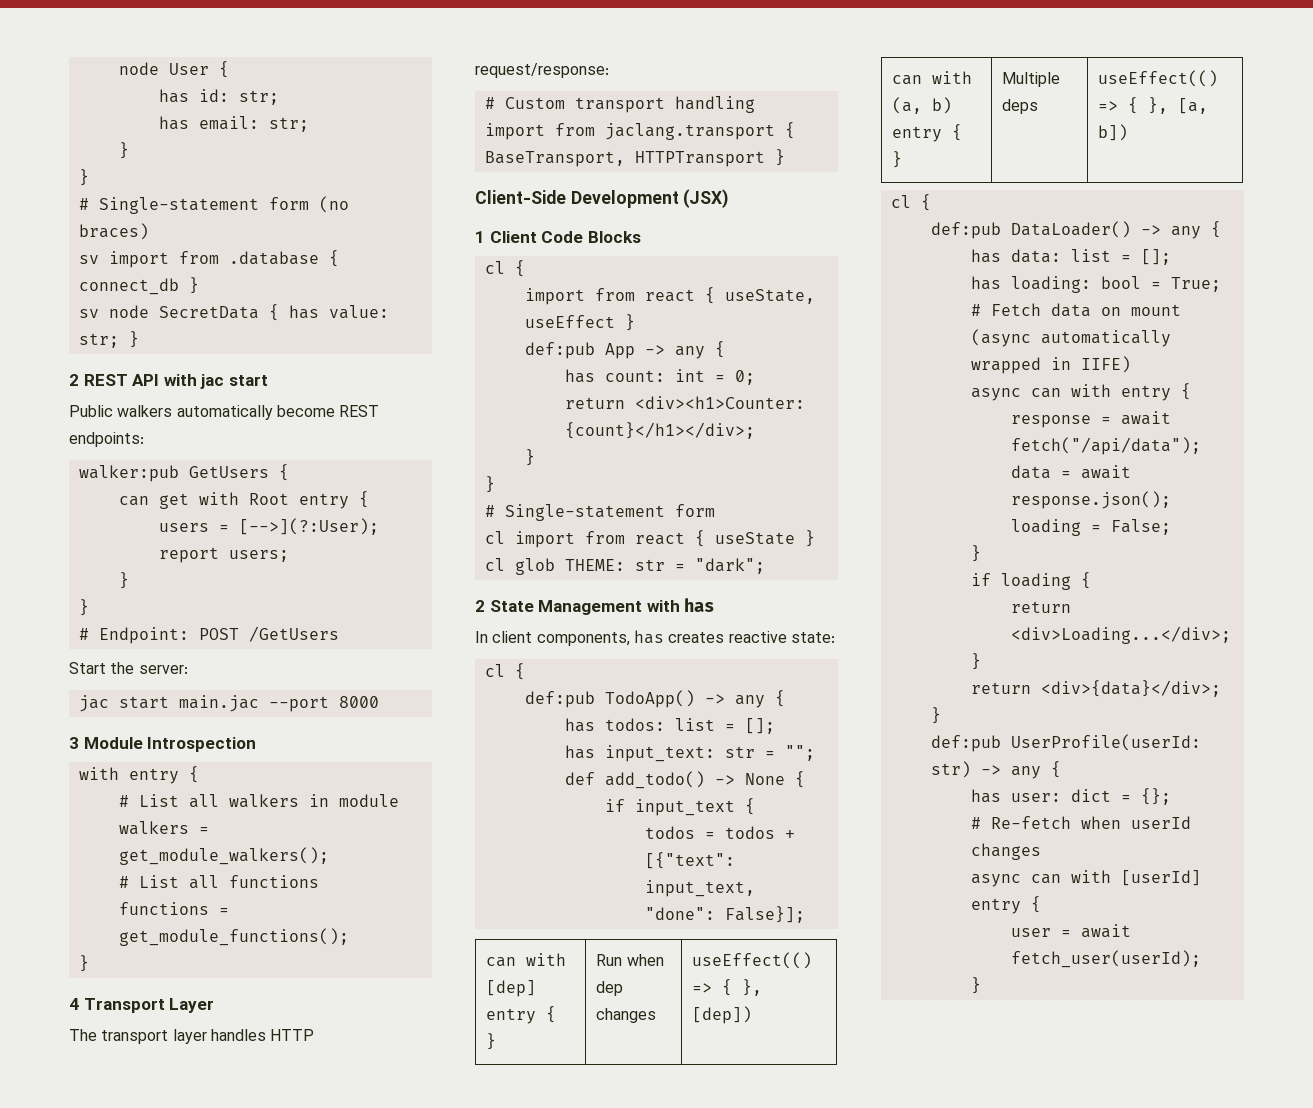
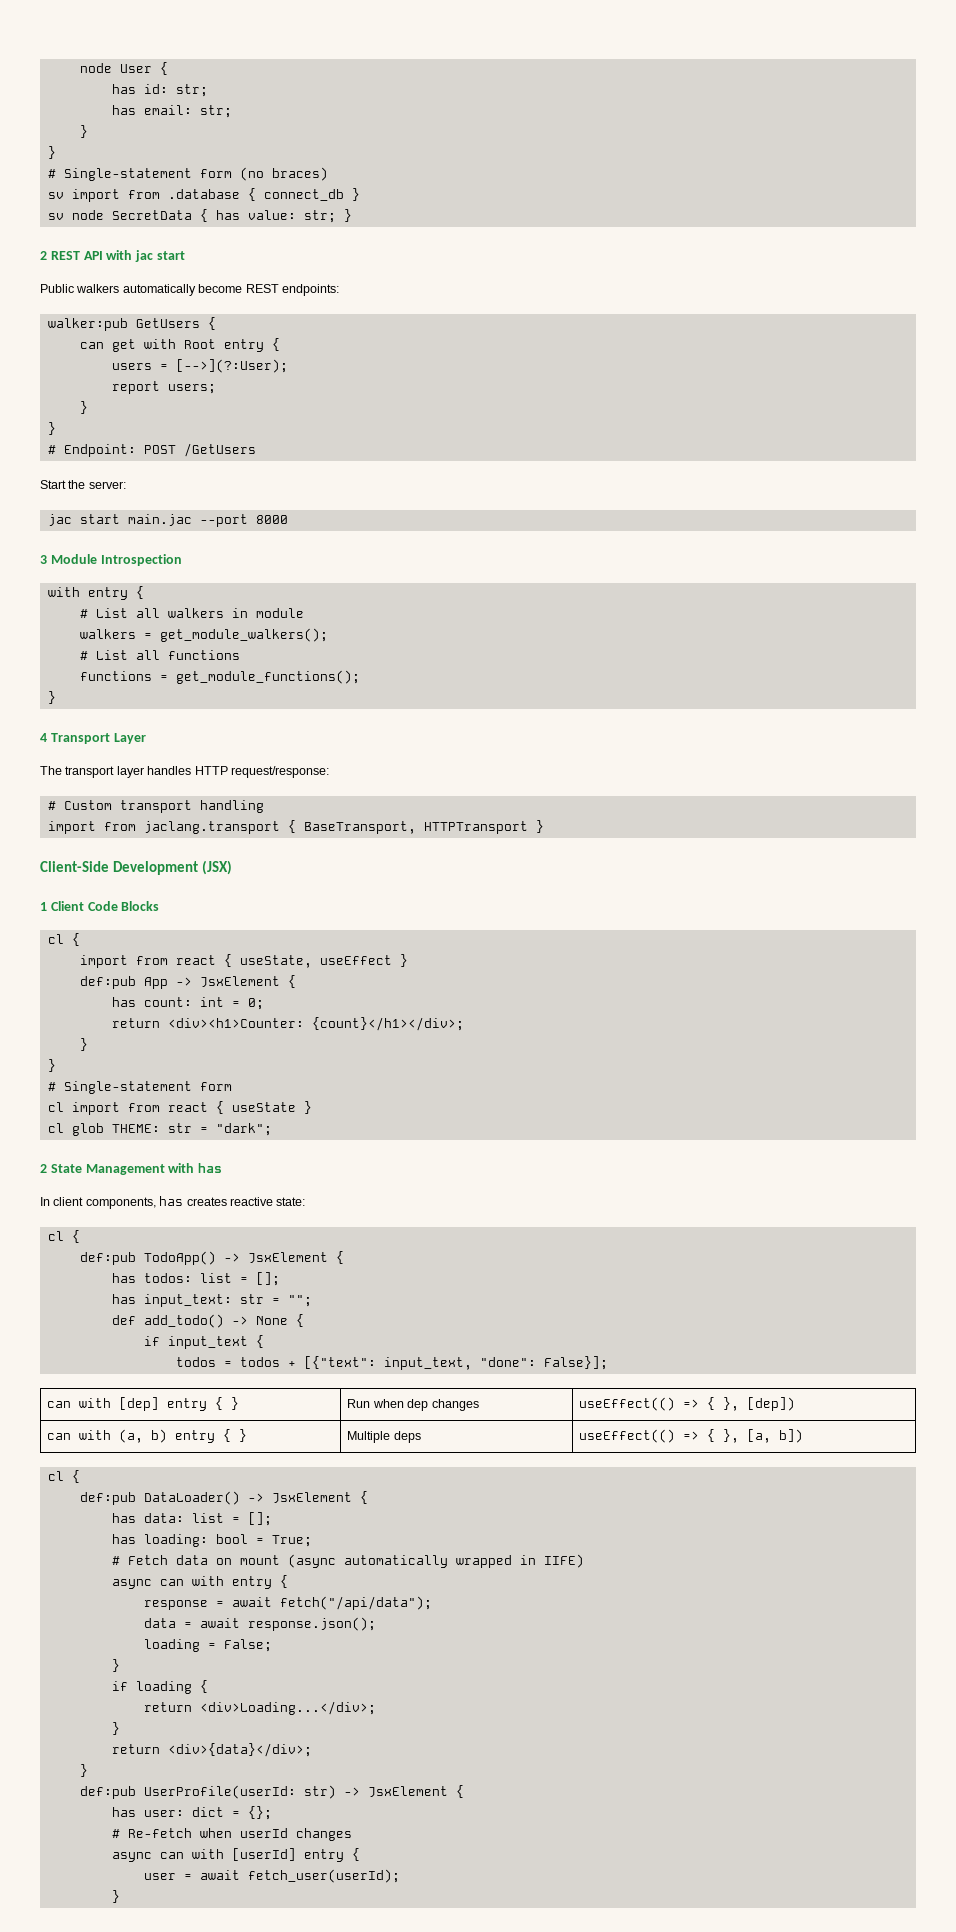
[674,346,705,359] any -> [199,976,280,987] JsxElement
[734,695,765,708] any -> [247,1252,328,1263] JsxElement
[1170,226,1201,239] any -> [271,1492,352,1503] JsxElement
[1010,766,1041,779] any -> [367,1786,448,1797] JsxElement

